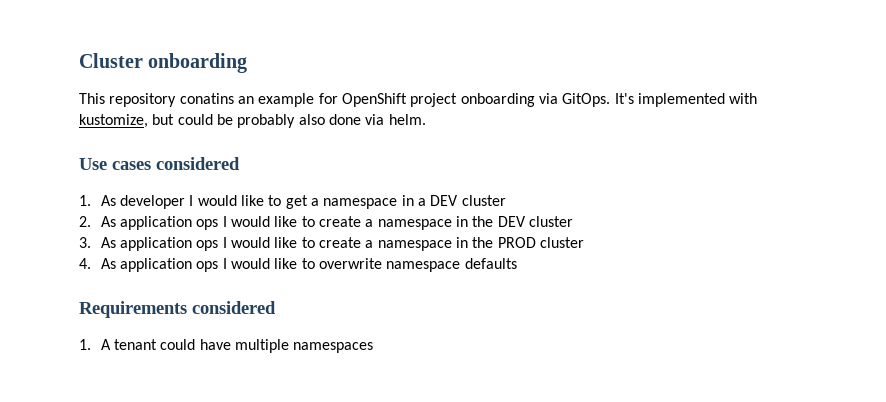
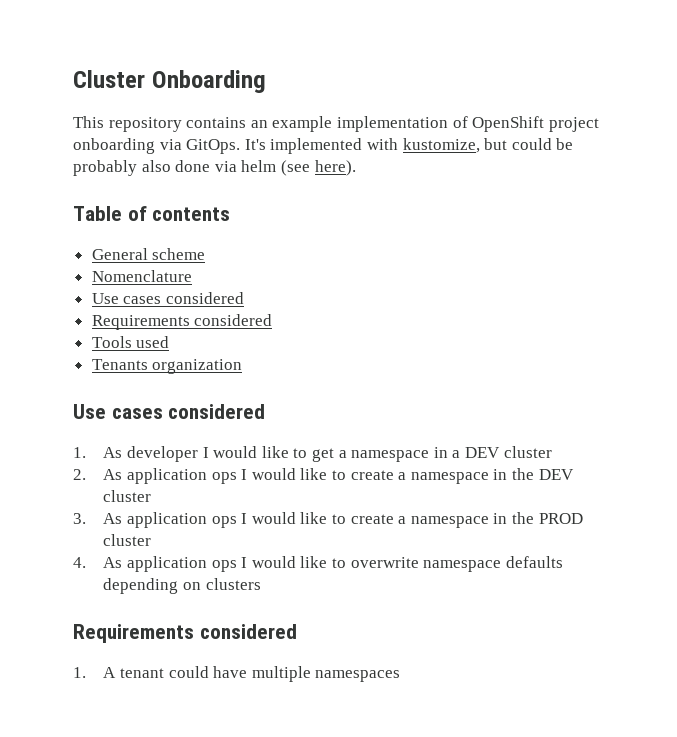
[148,53,248,73] onboarding -> [151,70,266,93] Onboarding
[179,93,234,104] conatins -> [186,117,247,128] contains
[318,93,338,104] for -> [336,116,468,132] implementation of
[388,114,426,125] helm. -> [241,160,356,176] [73,206,231,221] [91,248,206,260] [91,270,192,282] [91,292,244,304] [91,314,273,330] [91,336,170,348] [91,359,243,374] helm (see here). // Table of contents // General scheme // Nomenclature // Use cases considered // Requirements considered // Tools used // Tenants organization
(517, 263) none -> [103,578,261,594] depending on clusters

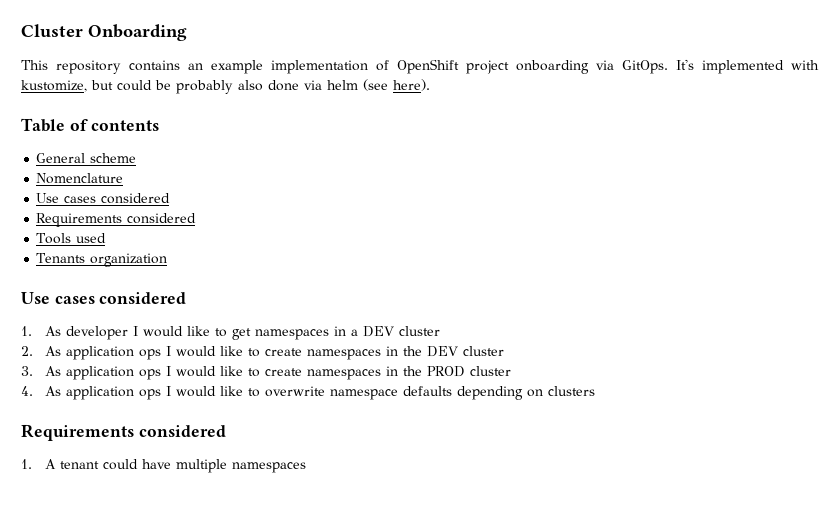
[338,450,430,462] a namespace -> [255,329,330,340] namespaces
[398,472,489,484] a namespace -> [307,349,382,360] namespaces
[398,516,489,528] a namespace -> [307,369,382,380] namespaces

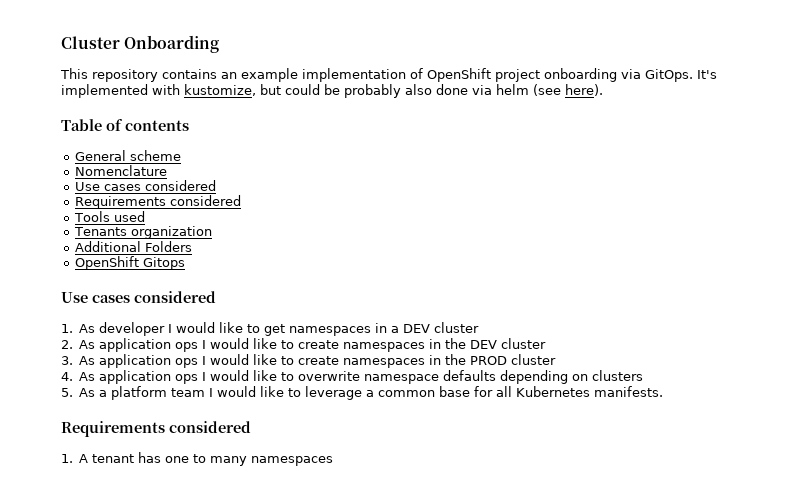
(168, 260) none -> [74,241,192,252] [74,256,185,270] // Additional Folders // OpenShift Gitops
(596, 391) none -> [61,386,664,400] // 5. As a platform team I would like to leverage a common base for all Kubernetes manifests.
[103,459,228,473] could have multiple -> [138,452,248,466] has one to many

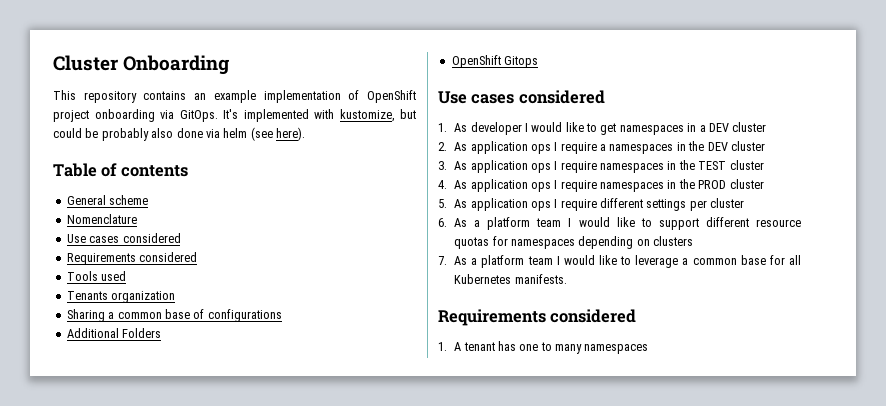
(212, 232) none -> [66,309,282,322] // Sharing a common base of configurations
[210,338,340,349] would like to create -> [560,142,607,154] require a
[210,354,340,365] would like to create -> [560,160,764,173] [438,179,597,192] require namespaces in the TEST cluster // 4. As application ops I require
[61,370,497,384] 4. As application ops I would like to overwrite namespace defaults -> [438,198,745,211] [438,217,801,230] [454,236,575,249] 5. As application ops I require different settings per cluster // 6. As a platform team I would like to support different resource quotas for namespaces
[61,388,73,397] 5. -> [438,256,447,265] 7.

